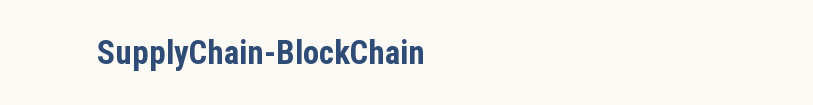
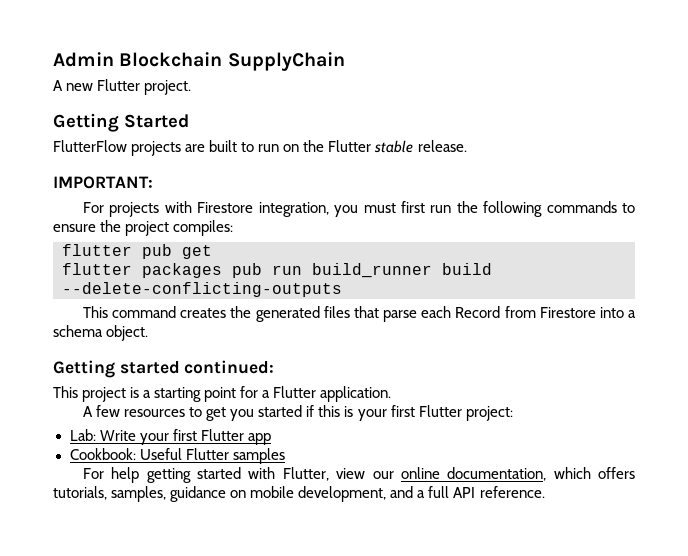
[97,39,425,71] SupplyChain-BlockChain -> [53,52,345,71] [53,79,192,95] [53,113,189,132] [53,140,467,156] [53,176,153,189] [83,201,636,217] [53,220,234,236] [62,244,212,259] [62,263,492,278] [62,282,342,297] [83,306,637,322] [53,325,149,341] [53,360,275,378] [53,386,392,402] [83,405,513,421] [69,429,271,445] [69,448,285,464] [83,467,635,483] [53,486,545,502] Admin Blockchain SupplyChain // A new Flutter project. // Getting Started // FlutterFlow projects are built to run on the Flutter stable release. // IMPORTANT: // For projects with Firestore integration, you must first run the following commands to ensure the project compiles: // flutter pub get // flutter packages pub run build_runner build --delete-conflicting-outputs // This command creates the generated files that parse each Record from Firestore into a schema object. // Getting started continued: // This project is a starting point for a Flutter application. // A few resources to get you started if this is your first Flutter project: // Lab: Write your first Flutter app // Cookbook: Useful Flutter samples // For help getting started with Flutter, view our online documentation, which offers tutorials, samples, guidance on mobile development, and a full API reference.

